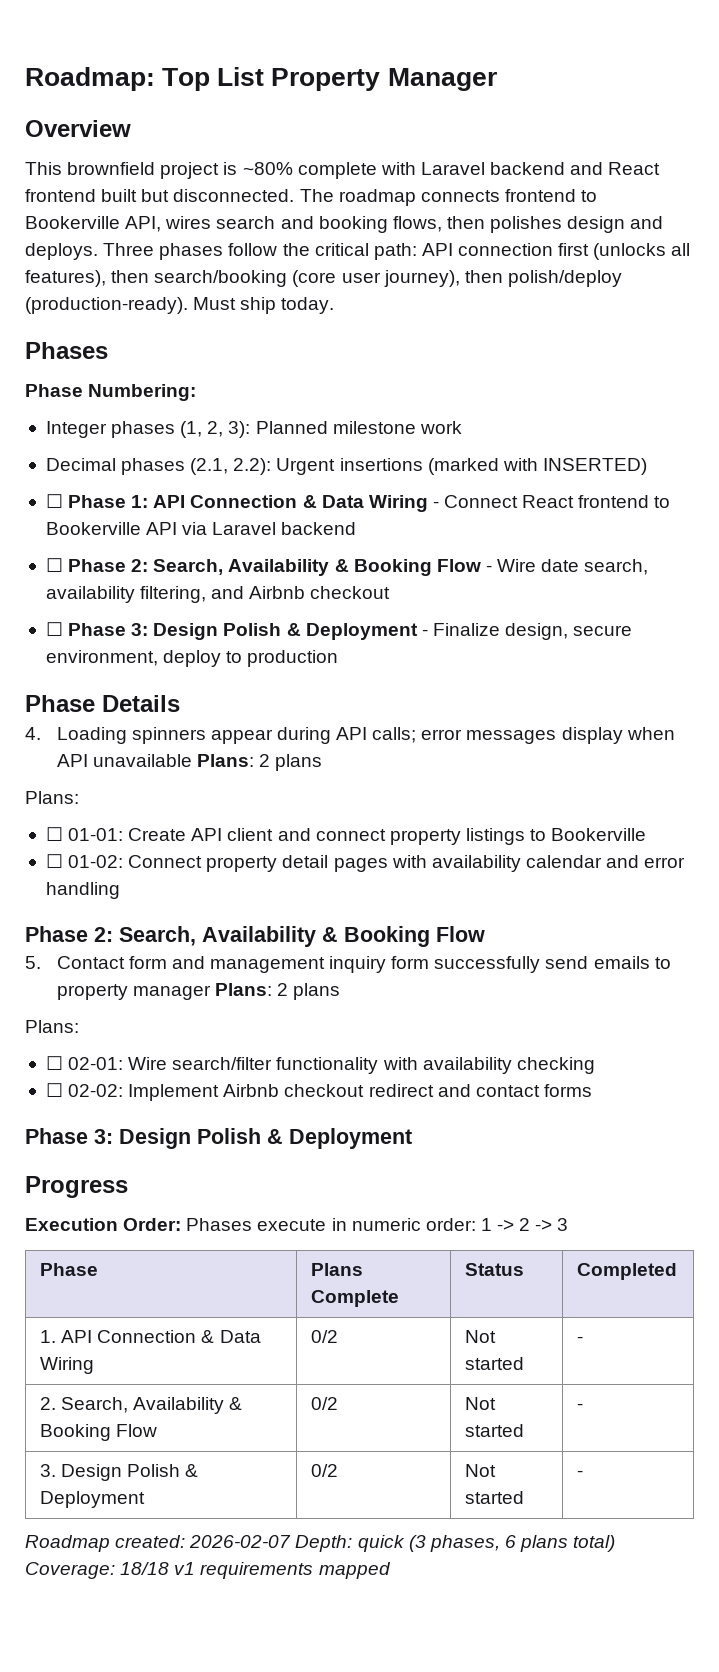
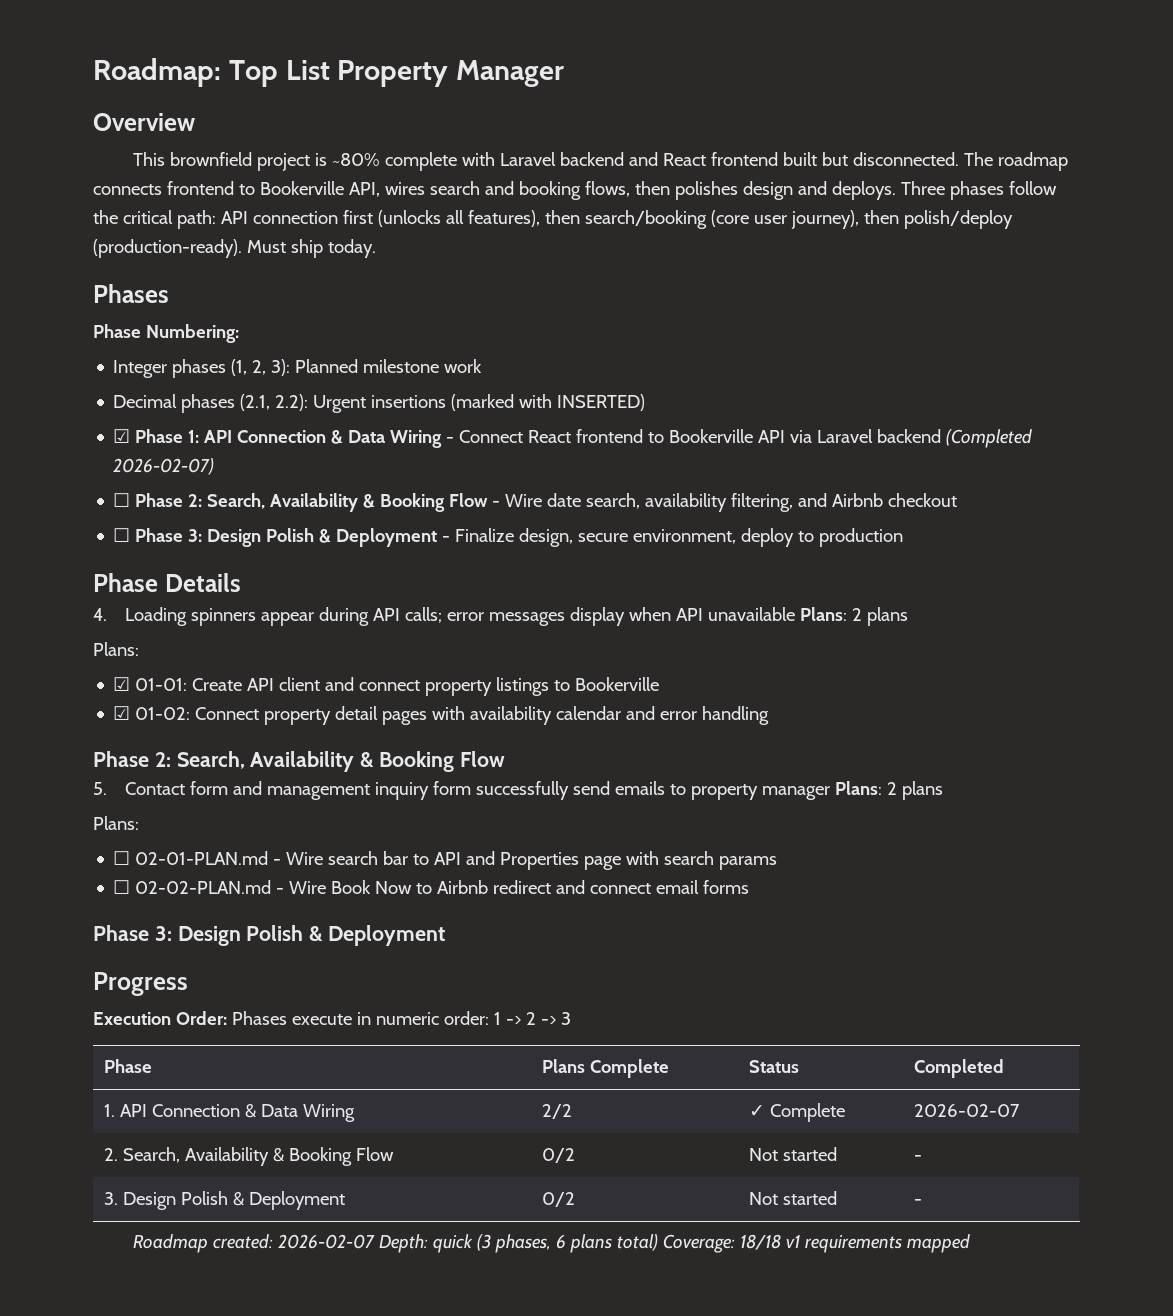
[45,494,63,508] ☐ -> [113,429,131,443] ☑
(357, 528) none -> [946,429,1033,448] [113,458,215,475] (Completed 2026-02-07)
[45,827,63,841] ☐ -> [113,677,131,691] ☑
[45,854,63,868] ☐ -> [113,706,131,720] ☑
[68,1057,595,1074] [45,1083,540,1101] 02-01: Wire search/filter functionality with availability checking // ☐ 02-02: Implement Airbnb checkout redirect and contact -> [135,851,778,870] [113,880,700,894] 02-01-PLAN.md - Wire search bar to API and Properties page with search params // ☐ 02-02-PLAN.md - Wire Book Now to Airbnb redirect and connect email
[310,1330,338,1343] [464,1330,496,1343] [464,1357,524,1370] [576,1336,583,1343] 0/2 | Not started | - -> [541,1104,572,1119] [748,1103,845,1122] [913,1104,1020,1117] 2/2 | ✓ Complete | 2026-02-07

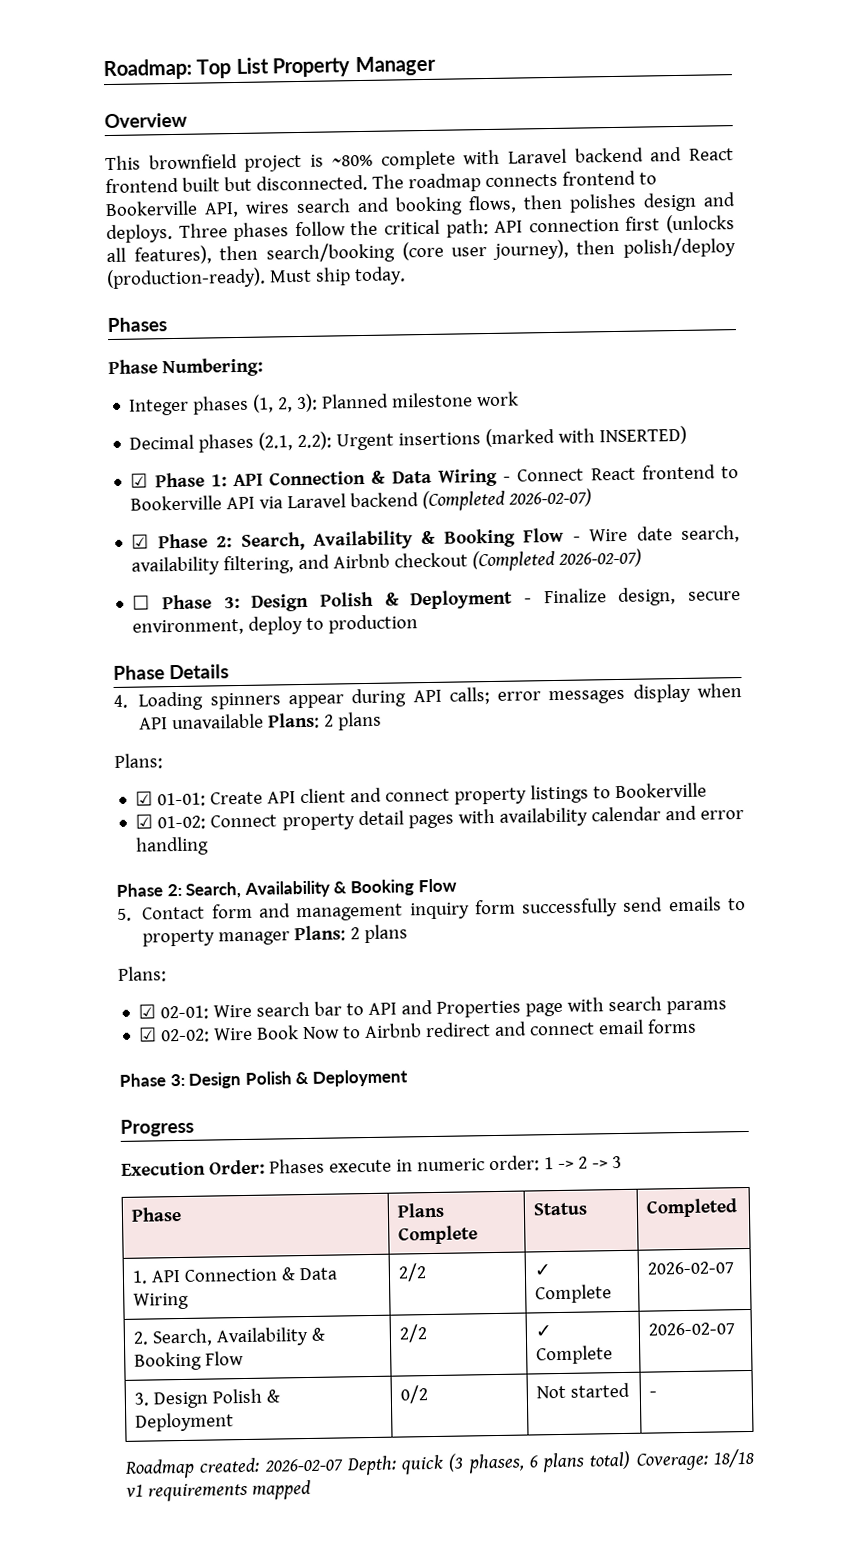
[113,493,131,507] ☐ -> [131,534,150,549] ☑
(958, 500) none -> [472,548,643,572] (Completed 2026-02-07)
[113,851,282,865] ☐ 02-01-PLAN.md - -> [138,1004,210,1020] ☑ 02-01:
[113,880,285,894] ☐ 02-02-PLAN.md - -> [138,1027,211,1043] ☑ 02-02:
[541,1148,575,1163] [748,1147,837,1161] [913,1155,922,1161] 0/2 | Not started | - -> [399,1324,429,1343] [535,1325,553,1338] [536,1345,614,1365] [648,1322,736,1336] 2/2 | ✓ Complete | 2026-02-07

